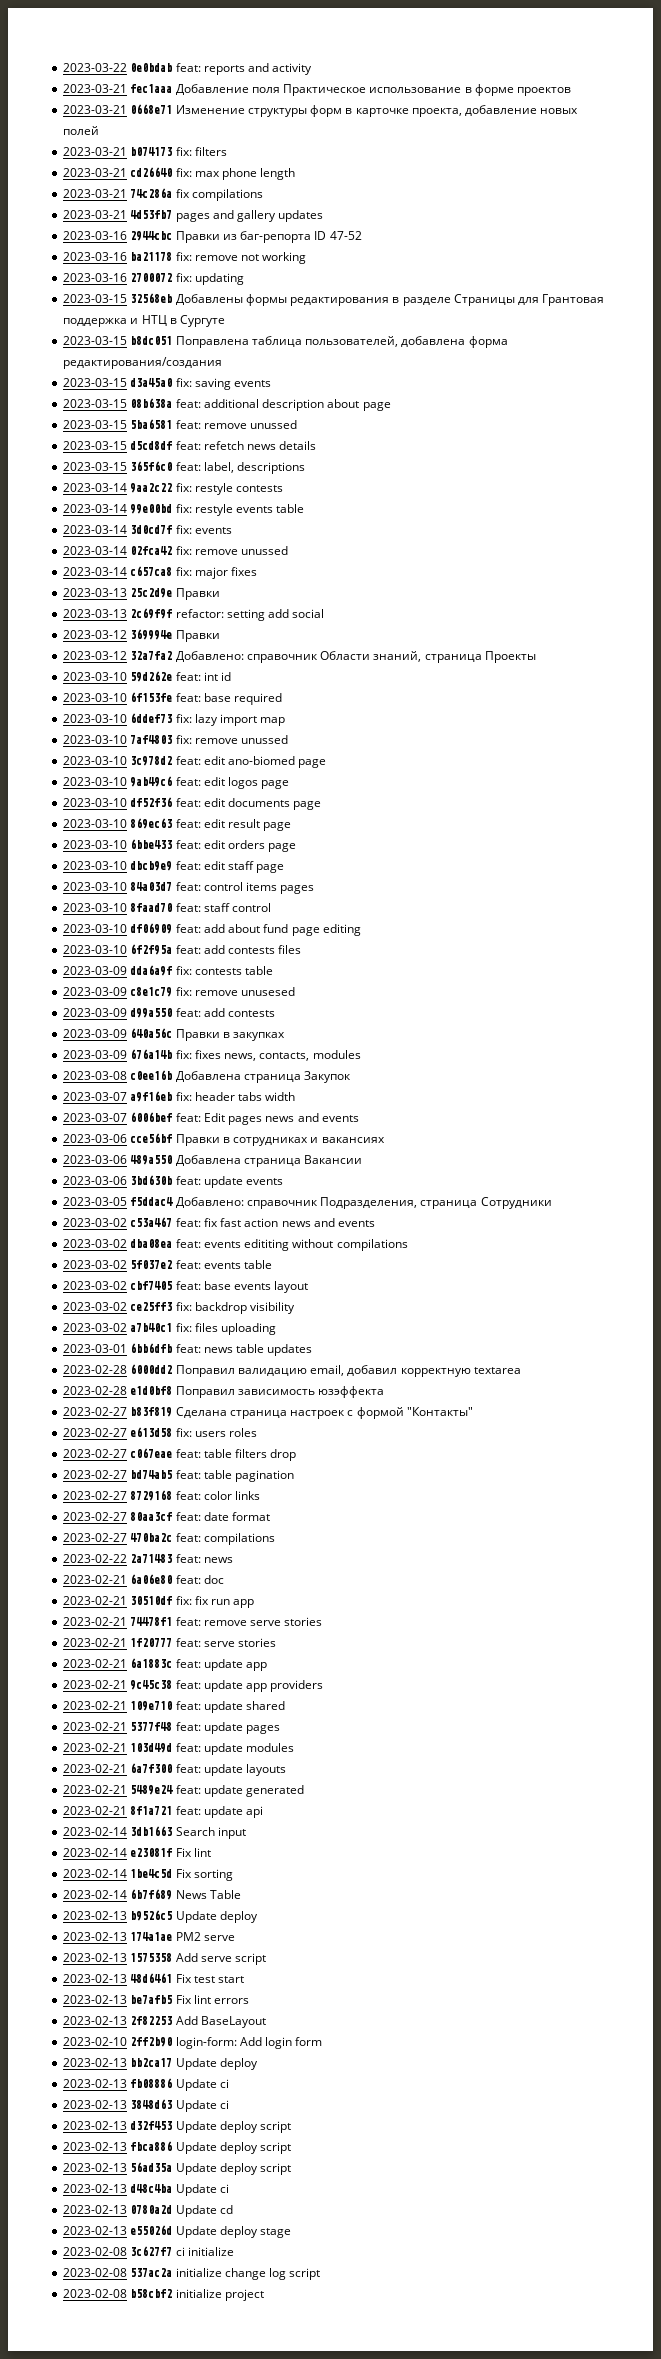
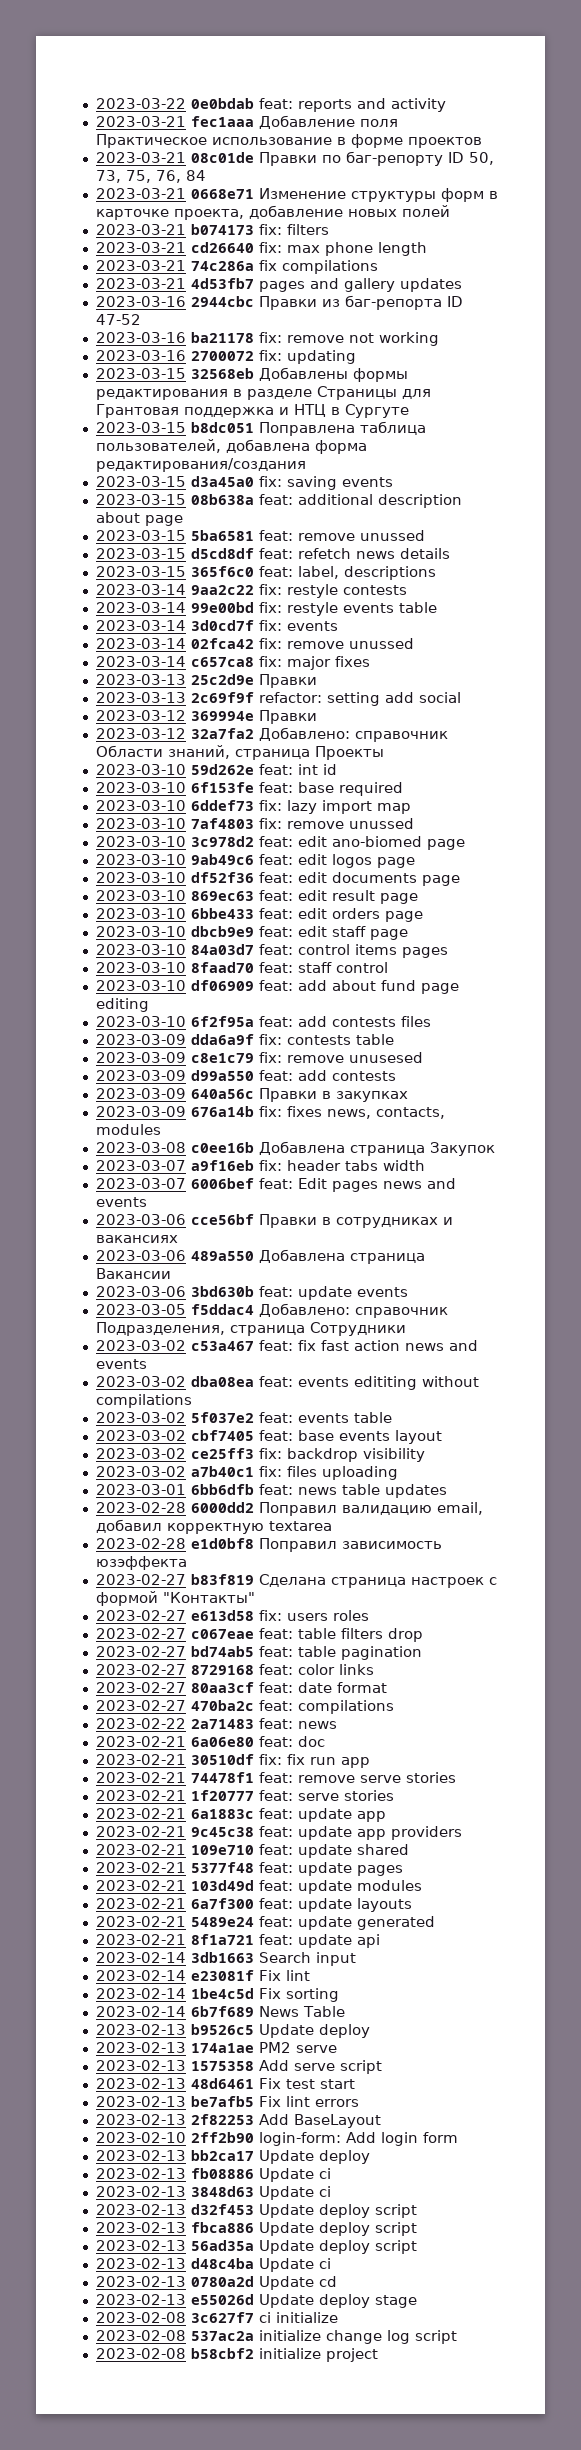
(572, 91) none -> [95,151,494,166] [95,170,206,183] // 2023-03-21 08c01de Правки по баг-репорту ID 50, 73, 75, 76, 84

